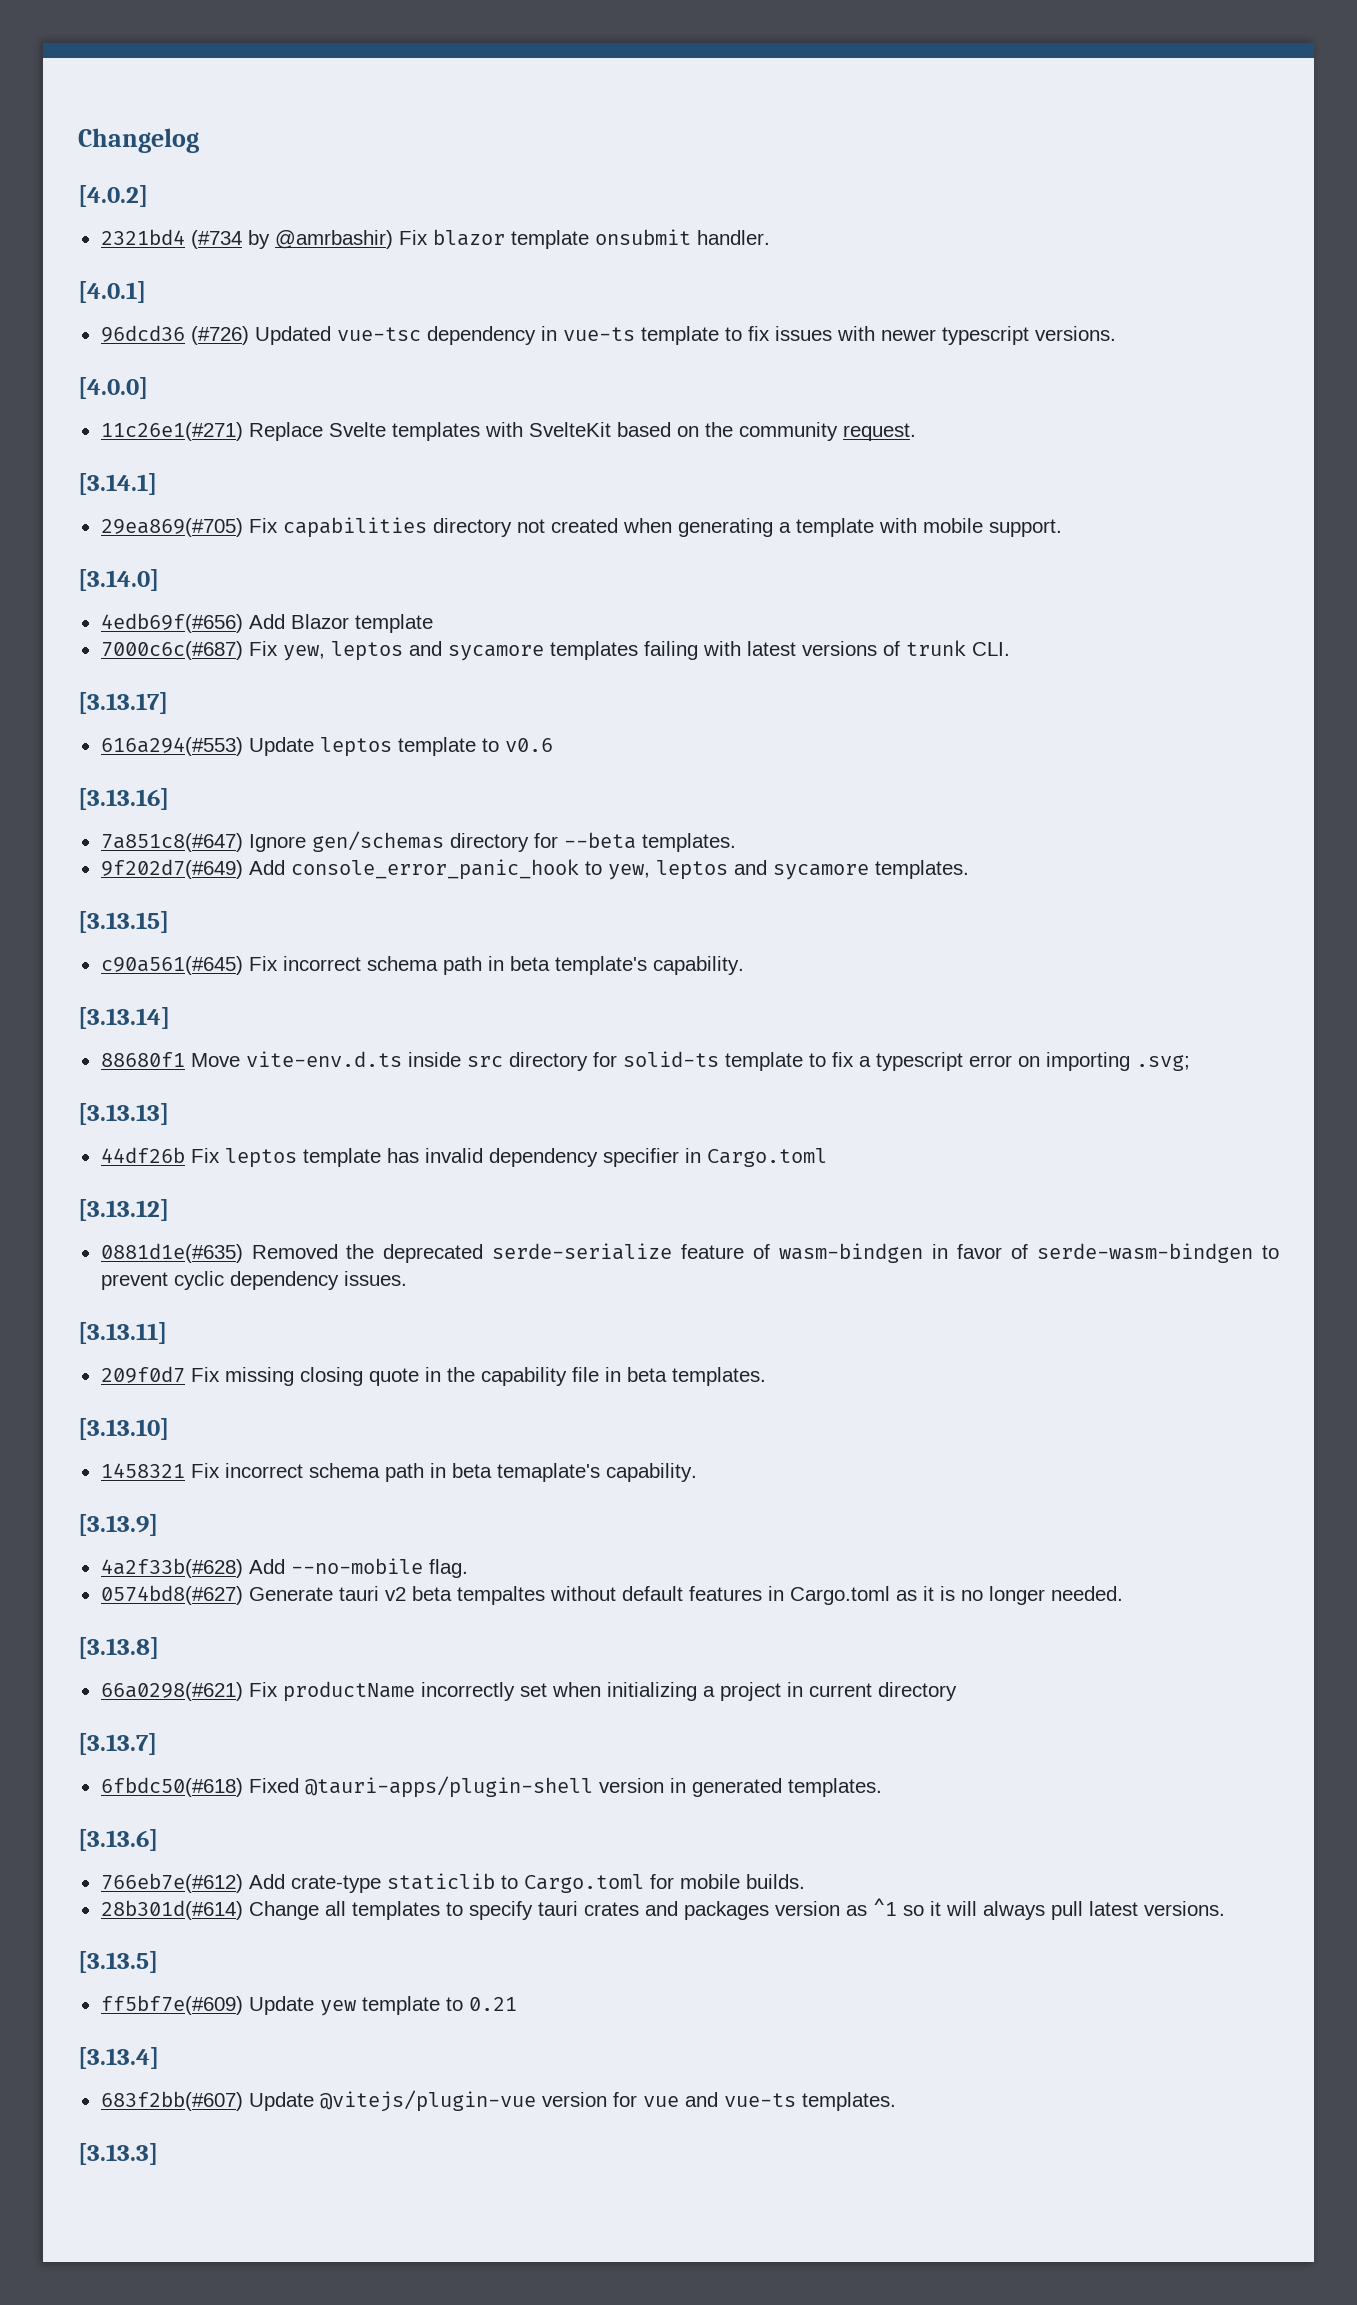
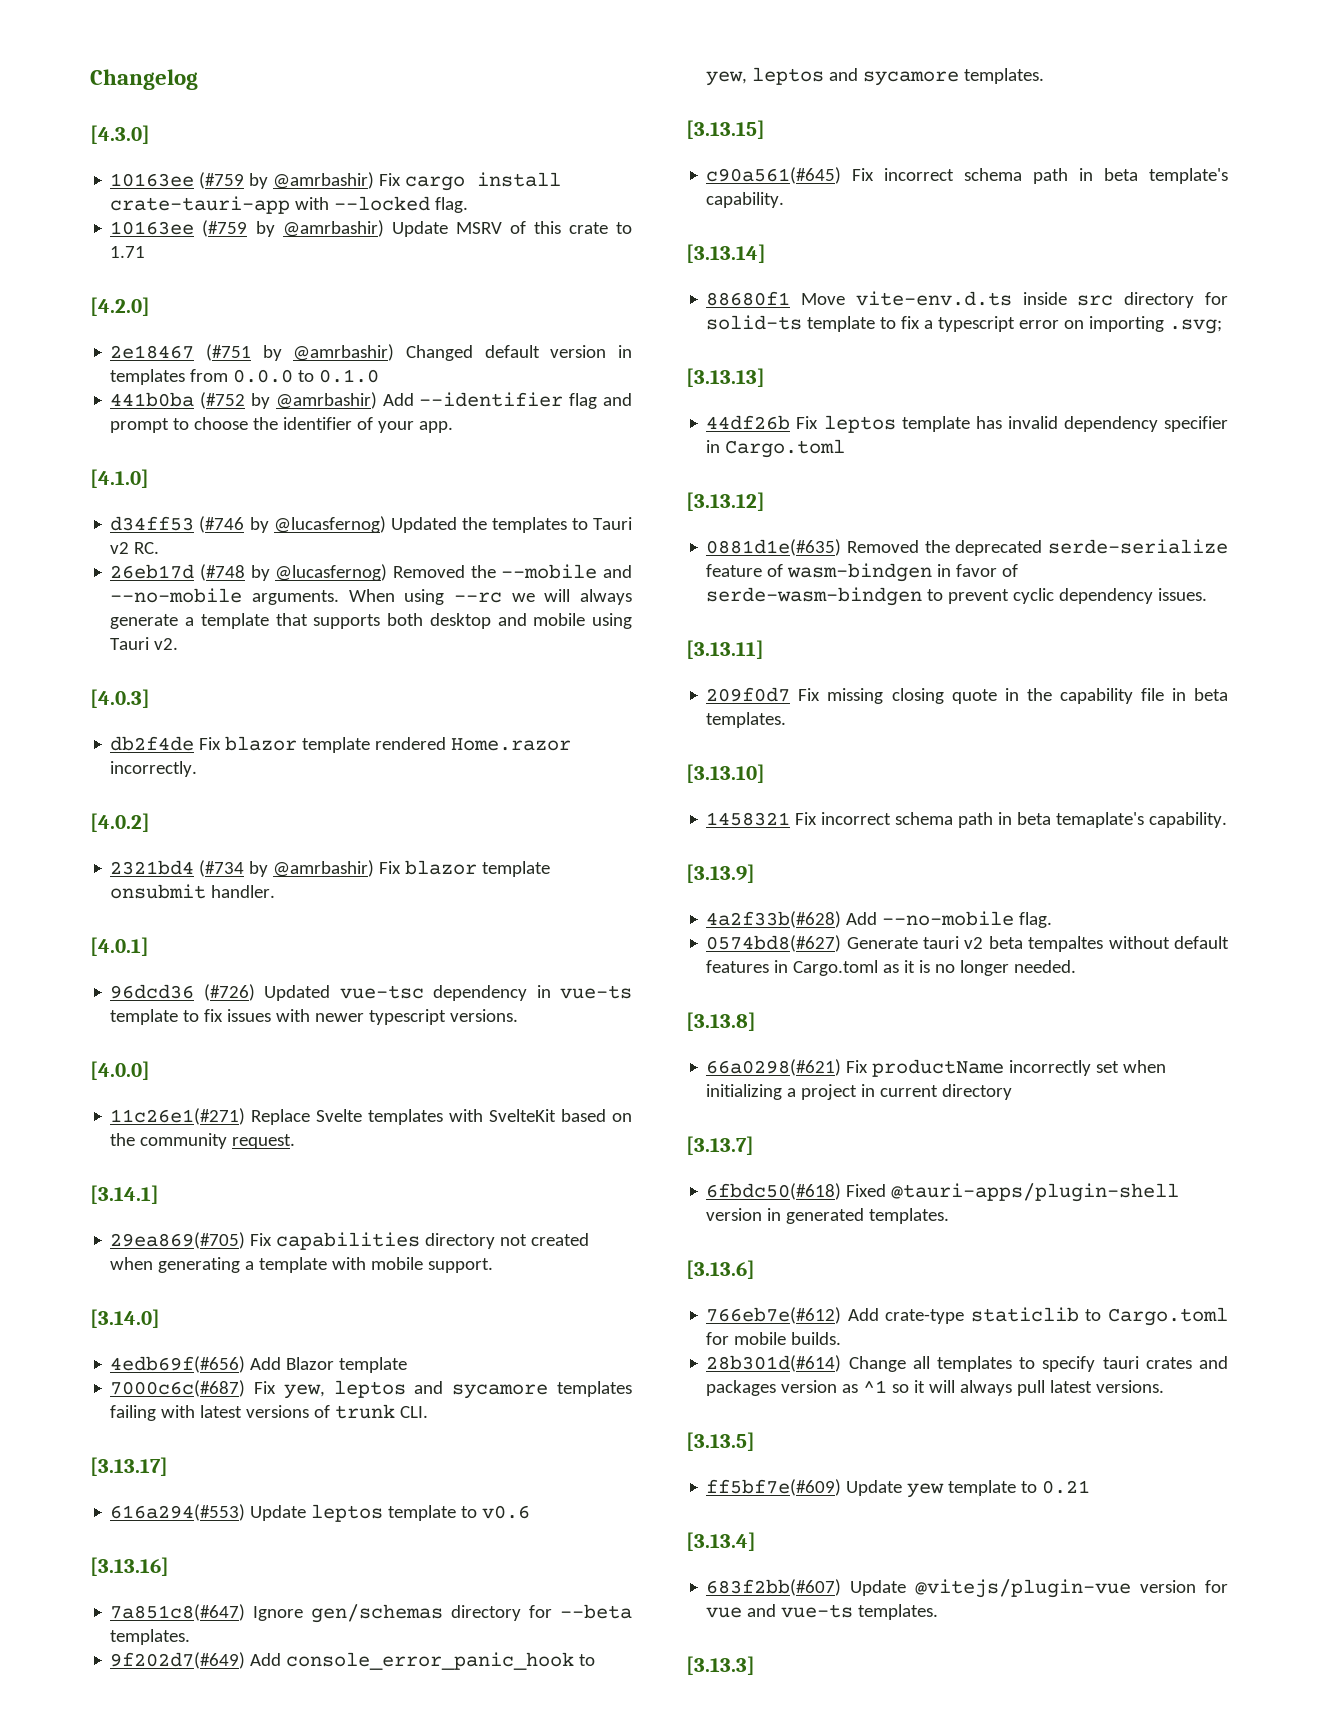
(199, 140) none -> [90,125,150,144] [110,172,562,191] [110,196,469,214] [110,220,632,237] [110,246,146,258] [90,297,150,316] [110,344,632,361] [110,369,380,385] [110,392,632,409] [110,417,454,433] [90,469,149,488] [110,516,632,533] [110,542,160,554] [110,564,632,581] [110,588,632,605] [110,613,632,629] [110,637,179,650] [90,689,150,708] [110,736,572,753] [110,761,198,777] // [4.3.0] // 10163ee (#759 by @amrbashir) Fix cargo install crate-tauri-app with --locked flag. // 10163ee (#759 by @amrbashir) Update MSRV of this crate to 1.71 // [4.2.0] // 2e18467 (#751 by @amrbashir) Changed default version in templates from 0.0.0 to 0.1.0 // 441b0ba (#752 by @amrbashir) Add --identifier flag and prompt to choose the identifier of your app. // [4.1.0] // d34ff53 (#746 by @lucasfernog) Updated the templates to Tauri v2 RC. // 26eb17d (#748 by @lucasfernog) Removed the --mobile and --no-mobile arguments. When using --rc we will always generate a template that supports both desktop and mobile using Tauri v2. // [4.0.3] // db2f4de Fix blazor template rendered Home.razor incorrectly.

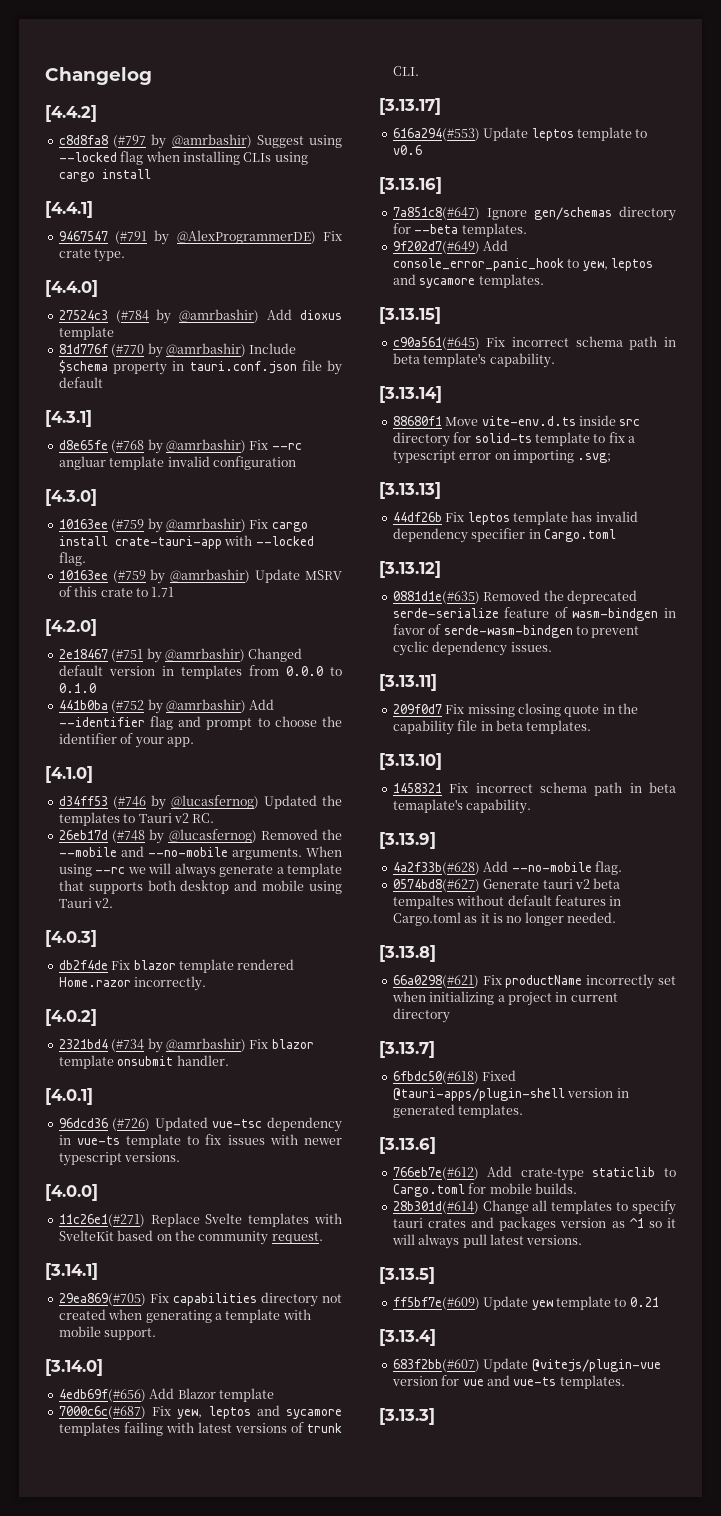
(198, 79) none -> [45,105,97,122] [58,134,342,149] [58,151,308,165] [58,169,151,182] [45,201,93,218] [58,230,342,245] [58,249,126,262] [45,280,98,297] [58,309,342,324] [58,326,114,340] [58,343,297,358] [58,360,342,375] [58,377,103,388] [45,410,92,427] [58,439,302,454] [58,456,296,470] // [4.4.2] // c8d8fa8 (#797 by @amrbashir) Suggest using --locked flag when installing CLIs using cargo install // [4.4.1] // 9467547 (#791 by @AlexProgrammerDE) Fix crate type. // [4.4.0] // 27524c3 (#784 by @amrbashir) Add dioxus template // 81d776f (#770 by @amrbashir) Include $schema property in tauri.conf.json file by default // [4.3.1] // d8e65fe (#768 by @amrbashir) Fix --rc angluar template invalid configuration

